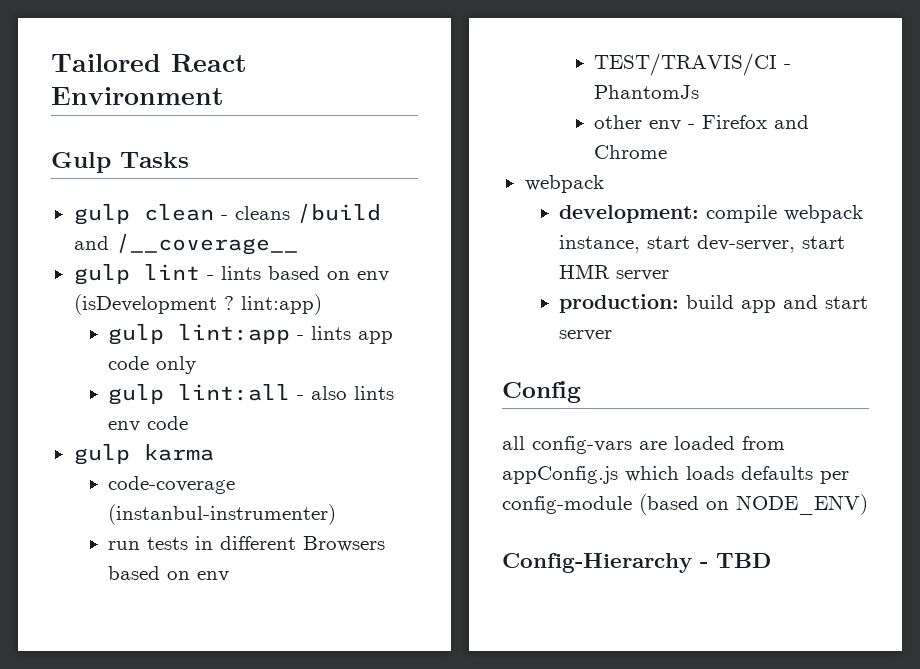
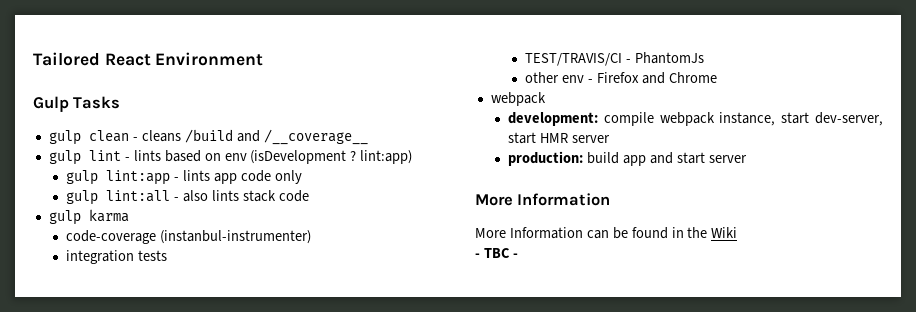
[108,421,141,432] env -> [242,190,276,202] stack
[108,541,141,550] run -> [65,250,134,264] integration
[195,536,386,552] [108,566,230,582] in different Browsers based on env -> (167, 255) none
[502,381,581,403] [502,436,785,454] [502,466,849,484] [502,494,868,515] [502,553,771,573] Config // all config-vars are loaded from appConfig.js which loads defaults per config-module (based on NODE_ENV) // Config-Hierarchy - TBD -> [475,193,611,206] [475,227,738,239] [475,248,518,258] More Information // More Information can be found in the Wiki // - TBC -

